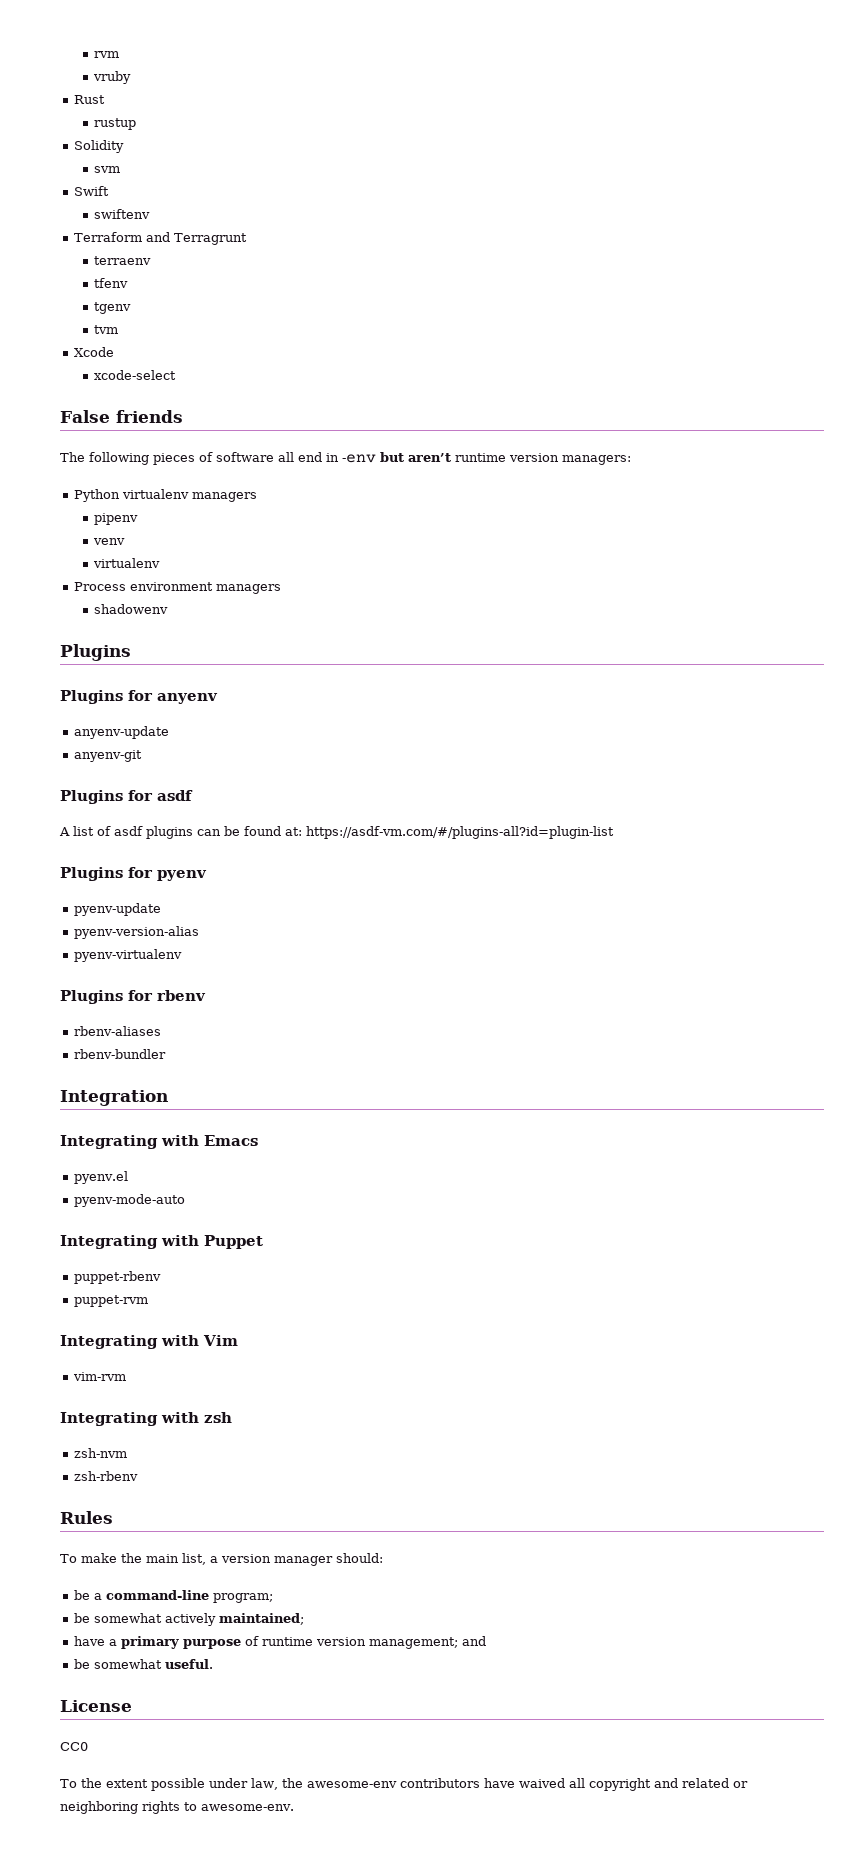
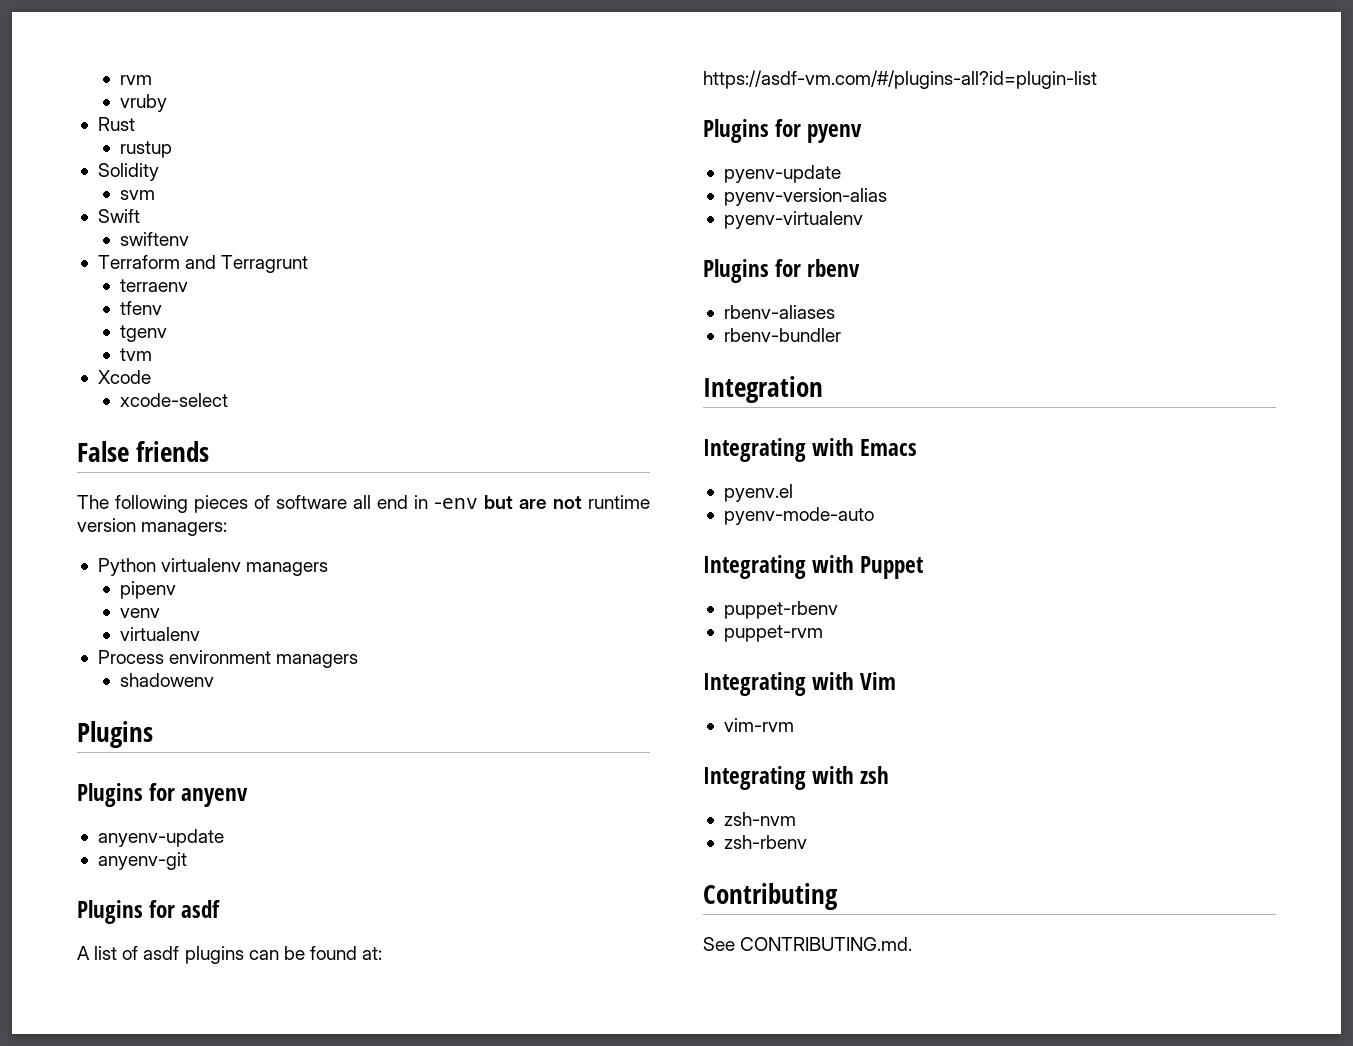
[408,453,451,462] aren’t -> [519,496,582,509] are not
[60,1511,113,1524] [60,1553,383,1566] [74,1590,274,1603] [74,1613,305,1626] [74,1636,487,1649] [74,1659,214,1669] [60,1700,132,1712] [60,1742,88,1751] [60,1778,748,1791] [60,1801,294,1814] Rules // To make the main list, a version manager should: // be a command-line program; // be somewhat actively maintained; // have a primary purpose of runtime version management; and // be somewhat useful. // License // CC0 // To the extent possible under law, the awesome-env contributors have waived all copyright and related or neighboring rights to awesome-env. -> [703,883,838,910] [703,937,913,951] Contributing // See CONTRIBUTING.md.

